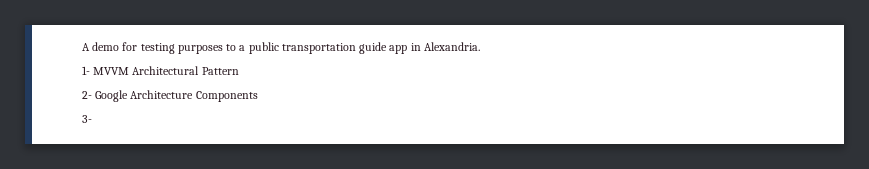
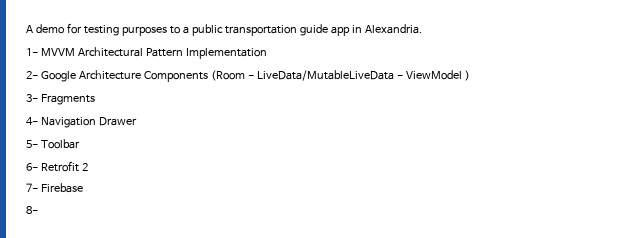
(239, 71) none -> [185,48,267,59] Implementation
[82,115,92,123] // 3- -> [210,70,470,81] [26,94,95,105] [26,117,137,128] [26,139,80,149] [26,161,88,172] [26,183,83,193] [26,206,38,214] (Room - LiveData/MutableLiveData - ViewModel ) // 3- Fragments // 4- Navigation Drawer // 5- Toolbar // 6- Retrofit 2 // 7- Firebase // 8-

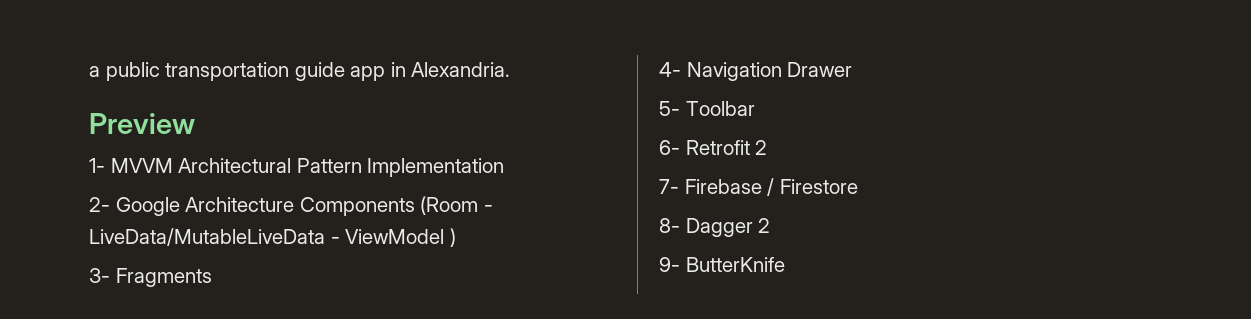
[26,23,180,36] A demo for testing purposes to -> (89, 71) none
(422, 29) none -> [89,113,195,134] // Preview
(83, 188) none -> [767,178,858,196] / Firestore
(38, 210) none -> [685,218,771,237] [659,257,785,272] Dagger 2 // 9- ButterKnife

